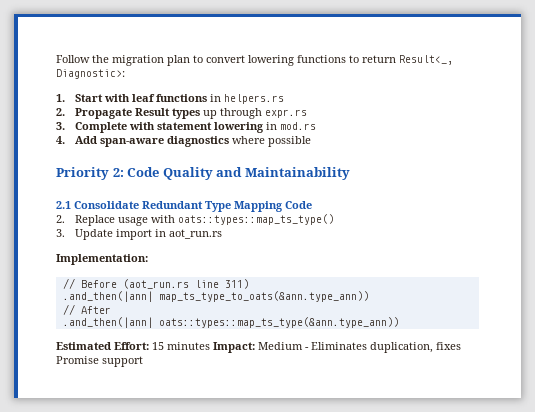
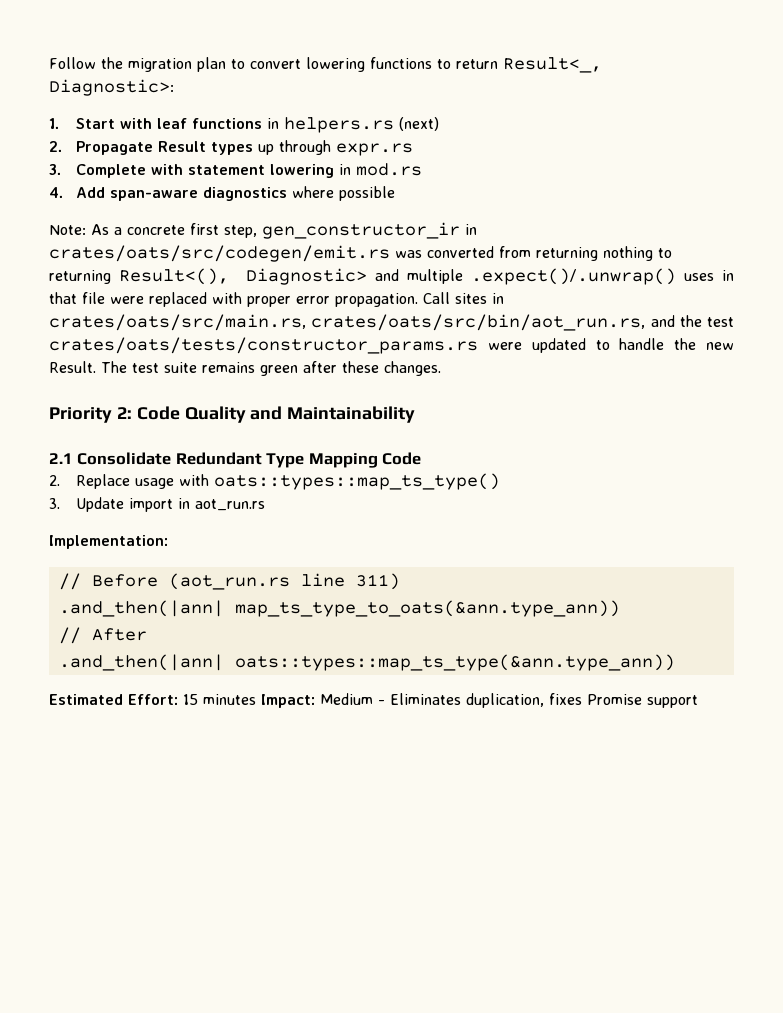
(284, 99) none -> [399,117,440,131] (next)
(311, 141) none -> [49,222,477,239] [49,245,672,262] [49,268,734,285] [49,292,504,307] [49,314,734,331] [49,337,735,354] [49,361,441,376] // Note: As a concrete first step, gen_constructor_ir in crates/oats/src/codegen/emit.rs was converted from returning nothing to returning Result<(), Diagnostic> and multiple .expect()/.unwrap() uses in that file were replaced with proper error propagation. Call sites in crates/oats/src/main.rs, crates/oats/src/bin/aot_run.rs, and the test crates/oats/tests/constructor_params.rs were updated to handle the new Result. The test suite remains green after these changes.

